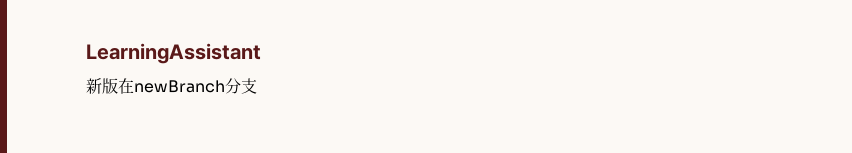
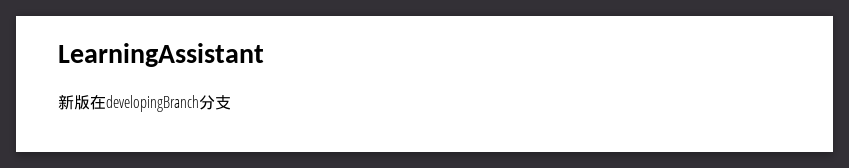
[134,80,225,93] newBranch -> [106,95,199,112] developingBranch

